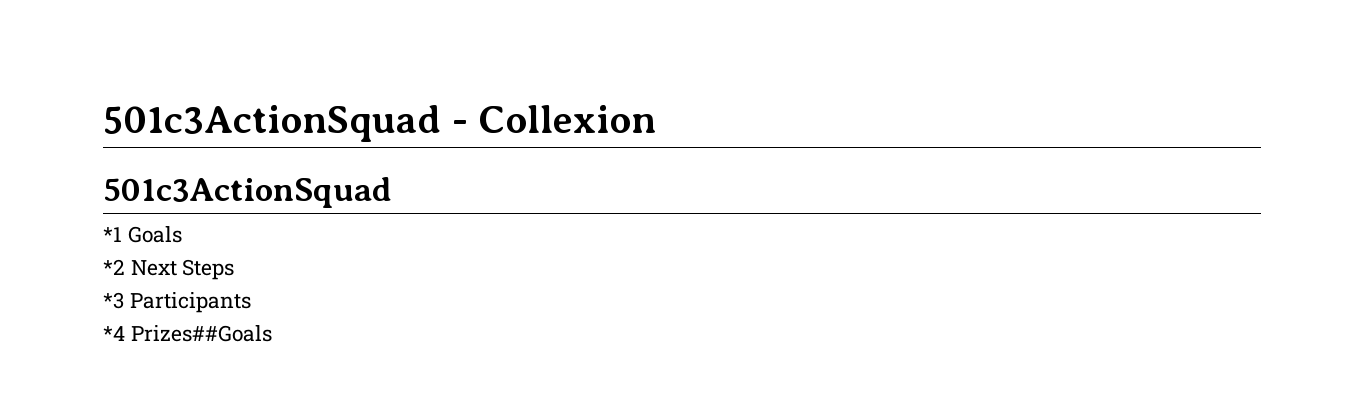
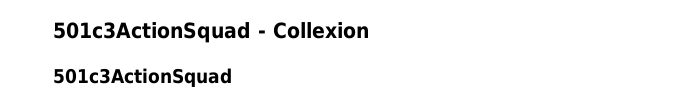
[103,226,182,243] [103,259,235,280] [103,292,251,313] [103,325,272,342] // *1 Goals // *2 Next Steps // *3 Participants // *4 Prizes##Goals -> (232, 77) none

